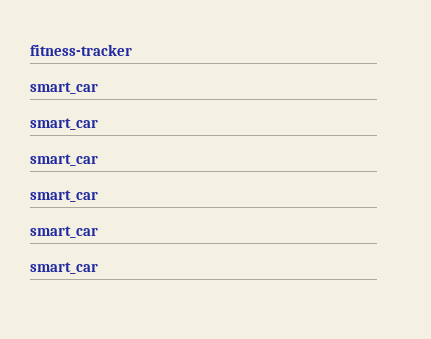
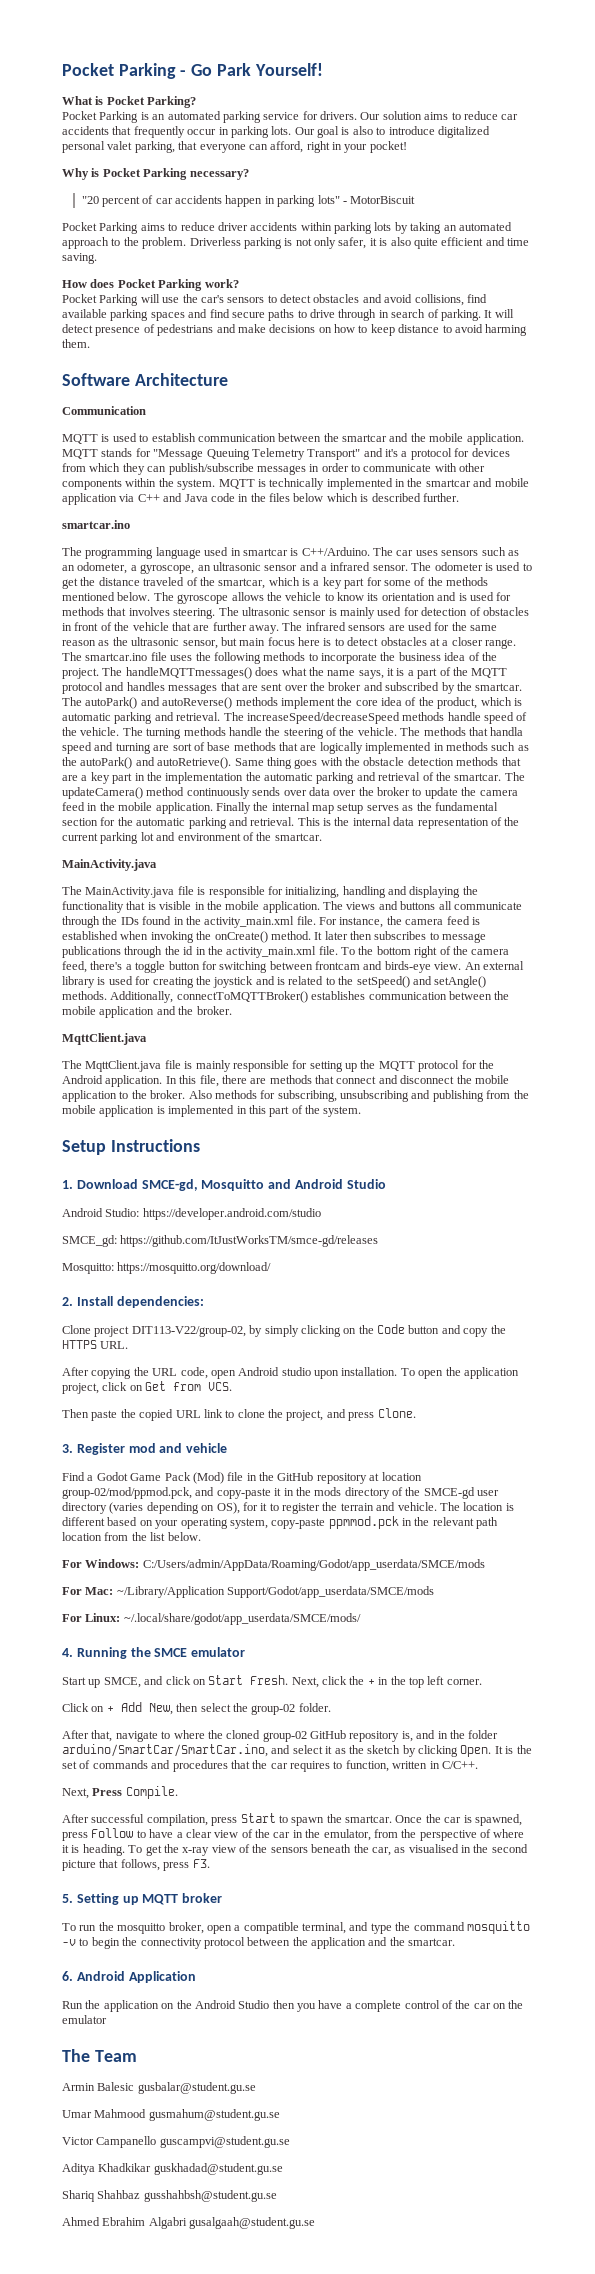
[30,44,132,56] [30,82,98,94] [30,118,98,130] [30,154,98,166] [30,190,98,202] [30,226,98,238] [30,262,98,274] fitness-tracker // smart_car // smart_car // smart_car // smart_car // smart_car // smart_car -> [62,63,323,79] [62,96,197,108] [62,111,519,123] [62,126,490,138] [62,141,407,153] [62,168,249,180] [81,195,416,207] [62,222,512,234] [62,237,529,249] [62,253,97,264] [62,279,239,291] [62,294,487,306] [62,309,514,321] [62,324,528,336] [62,339,90,348] [62,373,228,386] [62,406,146,415] [62,433,524,445] [62,448,510,460] [62,463,486,475] [62,478,529,490] [62,493,459,505] [62,520,130,529] [62,547,519,559] [62,562,532,574] [62,577,488,589] [62,592,512,604] [62,607,529,619] [62,622,497,634] [62,637,516,649] [62,652,497,664] [62,667,508,679] [62,682,523,694] [62,697,522,709] [62,712,528,724] [62,727,524,739] [62,742,529,754] [62,757,521,769] [62,772,525,784] [62,787,518,799] [62,802,498,814] [62,817,520,829] [62,832,322,844] [62,859,157,871] [62,886,478,898] [62,901,522,913] [62,916,480,928] [62,931,487,943] [62,946,510,958] [62,961,524,973] [62,976,487,988] [62,991,510,1003] [62,1006,232,1018] [62,1033,147,1045] [62,1060,494,1072] [62,1075,509,1087] [62,1090,529,1102] [62,1105,362,1117] [62,1139,200,1155] [62,1179,386,1191] [62,1208,321,1220] [62,1235,379,1247] [62,1262,272,1274] [62,1296,204,1308] [62,1324,506,1337] [62,1340,129,1349] [62,1367,519,1379] [62,1381,233,1394] [62,1408,416,1421] [62,1443,228,1455] [62,1472,422,1484] [62,1487,500,1499] [62,1502,514,1514] [62,1516,499,1529] [62,1532,201,1541] [62,1559,485,1571] [62,1586,435,1598] [62,1613,361,1625] [62,1647,246,1659] [62,1675,482,1688] [62,1702,331,1715] [62,1730,499,1742] [62,1744,532,1757] [62,1760,478,1772] [62,1786,178,1799] [62,1813,522,1826] [62,1828,525,1841] [62,1844,528,1856] [62,1859,210,1871] [62,1893,223,1905] [62,1921,530,1934] [62,1937,456,1949] [62,1971,196,1983] [62,2000,524,2012] [62,2015,107,2024] [62,2049,137,2062] [62,2082,256,2094] [62,2109,280,2121] [62,2136,290,2148] [62,2163,283,2175] [62,2190,277,2202] [62,2217,316,2229] Pocket Parking - Go Park Yourself! // What is Pocket Parking? // Pocket Parking is an automated parking service for drivers. Our solution aims to reduce car accidents that frequently occur in parking lots. Our goal is also to introduce digitalized personal valet parking, that everyone can afford, right in your pocket! // Why is Pocket Parking necessary? // "20 percent of car accidents happen in parking lots" - MotorBiscuit // Pocket Parking aims to reduce driver accidents within parking lots by taking an automated approach to the problem. Driverless parking is not only safer, it is also quite efficient and time saving. // How does Pocket Parking work? // Pocket Parking will use the car's sensors to detect obstacles and avoid collisions, find available parking spaces and find secure paths to drive through in search of parking. It will detect presence of pedestrians and make decisions on how to keep distance to avoid harming them. // Software Architecture // Communication // MQTT is used to establish communication between the smartcar and the mobile application. MQTT stands for "Message Queuing Telemetry Transport" and it's a protocol for devices from which they can publish/subscribe messages in order to communicate with other components within the system. MQTT is technically implemented in the smartcar and mobile application via C++ and Java code in the files below which is described further. // smartcar.ino // The programming language used in smartcar is C++/Arduino. The car uses sensors such as an odometer, a gyroscope, an ultrasonic sensor and a infrared sensor. The odometer is used to get the distance traveled of the smartcar, which is a key part for some of the methods mentioned below. The gyroscope allows the vehicle to know its orientation and is used for methods that involves steering. The ultrasonic sensor is mainly used for detection of obstacles in front of the vehicle that are further away. The infrared sensors are used for the same reason as the ultrasonic sensor, but main focus here is to detect obstacles at a closer range. The smartcar.ino file uses the following methods to incorporate the business idea of the project. The handleMQTTmessages() does what the name says, it is a part of the MQTT protocol and handles messages that are sent over the broker and subscribed by the smartcar. The autoPark() and autoReverse() methods implement the core idea of the product, which is automatic parking and retrieval. The increaseSpeed/decreaseSpeed methods handle speed of the vehicle. The turning methods handle the steering of the vehicle. The methods that handla speed and turning are sort of base methods that are logically implemented in methods such as the autoPark() and autoRetrieve(). Same thing goes with the obstacle detection methods that are a key part in the implementation the automatic parking and retrieval of the smartcar. The updateCamera() method continuously sends over data over the broker to update the camera feed in the mobile application. Finally the internal map setup serves as the fundamental section for the automatic parking and retrieval. This is the internal data representation of the current parking lot and environment of the smartcar. // MainActivity.java // The MainActivity.java file is responsible for initializing, handling and displaying the functionality that is visible in the mobile application. The views and buttons all communicate through the IDs found in the activity_main.xml file. For instance, the camera feed is established when invoking the onCreate() method. It later then subscribes to message publications through the id in the activity_main.xml file. To the bottom right of the camera feed, there's a toggle button for switching between frontcam and birds-eye view. An external library is used for creating the joystick and is related to the setSpeed() and setAngle() methods. Additionally, connectToMQTTBroker() establishes communication between the mobile application and the broker. // MqttClient.java // The MqttClient.java file is mainly responsible for setting up the MQTT protocol for the Android application. In this file, there are methods that connect and disconnect the mobile application to the broker. Also methods for subscribing, unsubscribing and publishing from the mobile application is implemented in this part of the system. // Setup Instructions // 1. Download SMCE-gd, Mosquitto and Android Studio // Android Studio: https://developer.android.com/studio // SMCE_gd: https://github.com/ItJustWorksTM/smce-gd/releases // Mosquitto: https://mosquitto.org/download/ // 2. Install dependencies: // Clone project DIT113-V22/group-02, by simply clicking on the Code button and copy the HTTPS URL. // After copying the URL code, open Android studio upon installation. To open the application project, click on Get from VCS. // Then paste the copied URL link to clone the project, and press Clone. // 3. Register mod and vehicle // Find a Godot Game Pack (Mod) file in the GitHub repository at location group-02/mod/ppmod.pck, and copy-paste it in the mods directory of the SMCE-gd user directory (varies depending on OS), for it to register the terrain and vehicle. The location is different based on your operating system, copy-paste ppmmod.pck in the relevant path location from the list below. // For Windows: C:/Users/admin/AppData/Roaming/Godot/app_userdata/SMCE/mods // For Mac: ~/Library/Application Support/Godot/app_userdata/SMCE/mods // For Linux: ~/.local/share/godot/app_userdata/SMCE/mods/ // 4. Running the SMCE emulator // Start up SMCE, and click on Start Fresh. Next, click the + in the top left corner. // Click on + Add New, then select the group-02 folder. // After that, navigate to where the cloned group-02 GitHub repository is, and in the folder arduino/SmartCar/SmartCar.ino, and select it as the sketch by clicking Open. It is the set of commands and procedures that the car requires to function, written in C/C++. // Next, Press Compile. // After successful compilation, press Start to spawn the smartcar. Once the car is spawned, press Follow to have a clear view of the car in the emulator, from the perspective of where it is heading. To get the x-ray view of the sensors beneath the car, as visualised in the second picture that follows, press F3. // 5. Setting up MQTT broker // To run the mosquitto broker, open a compatible terminal, and type the command mosquitto -v to begin the connectivity protocol between the application and the smartcar. // 6. Android Application // Run the application on the Android Studio then you have a complete control of the car on the emulator // The Team // Armin Balesic gusbalar@student.gu.se // Umar Mahmood gusmahum@student.gu.se // Victor Campanello guscampvi@student.gu.se // Aditya Khadkikar guskhadad@student.gu.se // Shariq Shahbaz gusshahbsh@student.gu.se // Ahmed Ebrahim Algabri gusalgaah@student.gu.se

